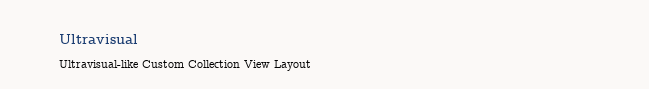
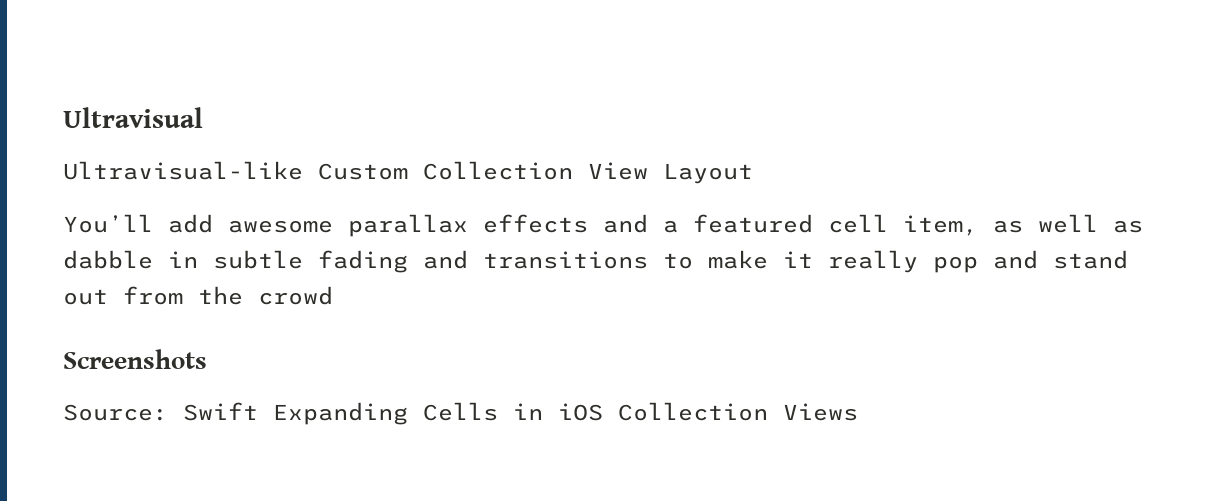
(311, 65) none -> [63,214,1143,237] [63,250,1128,273] [63,286,333,305] [63,349,207,369] [63,402,858,425] // You’ll add awesome parallax effects and a featured cell item, as well as dabble in subtle fading and transitions to make it really pop and stand out from the crowd // Screenshots // Source: Swift Expanding Cells in iOS Collection Views

